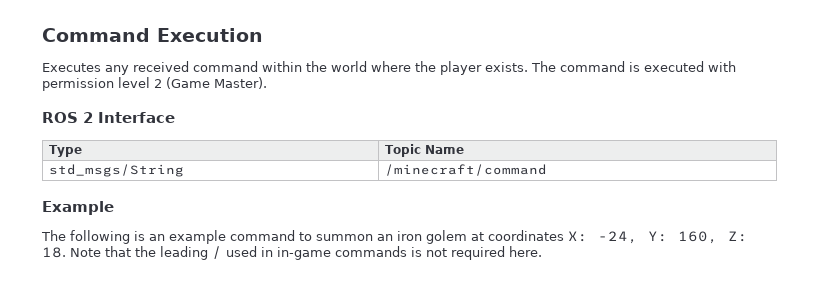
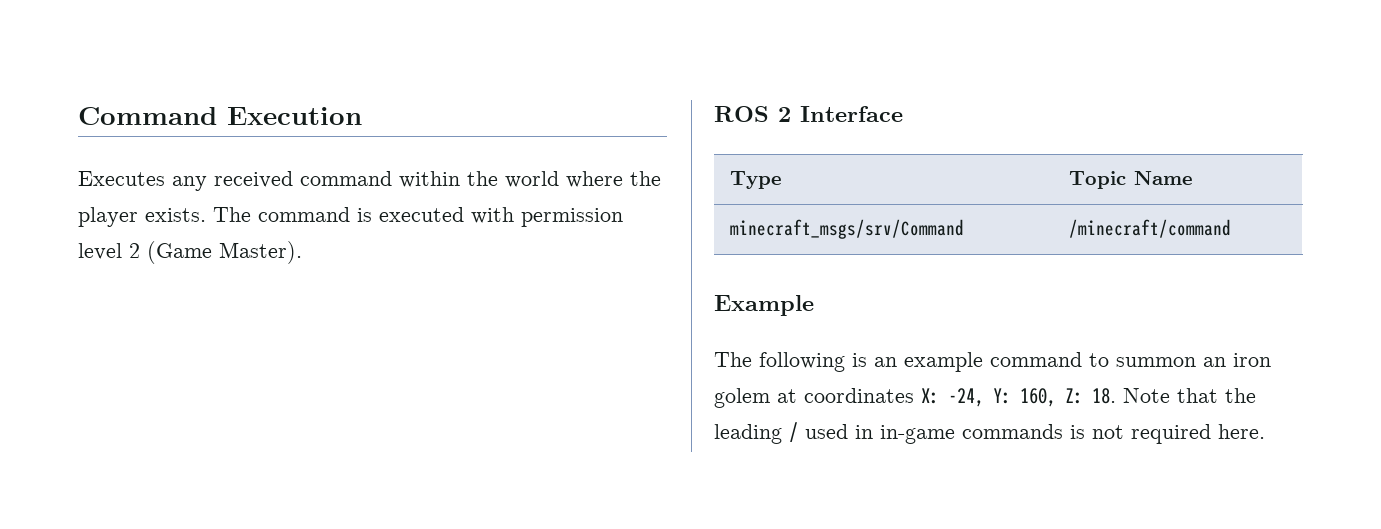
[49,164,185,177] std_msgs/String -> [729,219,964,239] minecraft_msgs/srv/Command

